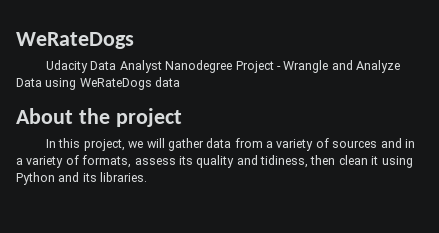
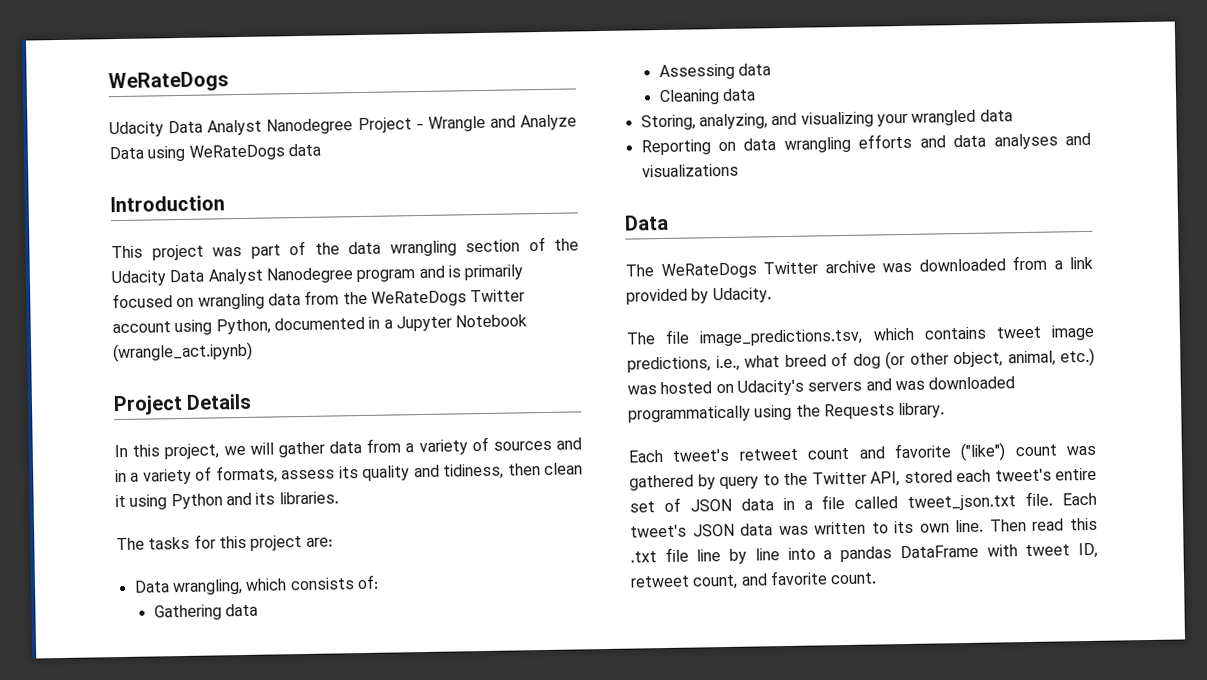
[16,108,182,127] About the project -> [110,195,225,213] [111,236,579,261] [111,264,524,287] [112,289,526,310] [112,314,528,336] [113,341,253,363] [113,393,253,416] Introduction // This project was part of the data wrangling section of the Udacity Data Analyst Nanodegree program and is primarily focused on wrangling data from the WeRateDogs Twitter account using Python, documented in a Jupyter Notebook (wrangle_act.ipynb) // Project Details
(148, 177) none -> [116,534,333,551] [133,574,379,596] [153,603,259,621] [658,63,772,81] [658,88,757,106] [640,109,1013,131] [640,132,1091,156] [641,163,739,178] [624,214,669,231] [625,255,1093,280] [626,287,772,305] [626,324,1095,347] [627,347,1095,373] [627,376,1016,396] [628,402,946,423] [628,442,1096,463] [629,467,1097,491] [629,491,1097,513] [630,517,1098,538] [630,542,1098,564] [630,570,878,590] // The tasks for this project are: // Data wrangling, which consists of: // Gathering data // Assessing data // Cleaning data // Storing, analyzing, and visualizing your wrangled data // Reporting on data wrangling efforts and data analyses and visualizations // Data // The WeRateDogs Twitter archive was downloaded from a link provided by Udacity. // The file image_predictions.tsv, which contains tweet image predictions, i.e., what breed of dog (or other object, animal, etc.) was hosted on Udacity's servers and was downloaded programmatically using the Requests library. // Each tweet's retweet count and favorite ("like") count was gathered by query to the Twitter API, stored each tweet's entire set of JSON data in a file called tweet_json.txt file. Each tweet's JSON data was written to its own line. Then read this .txt file line by line into a pandas DataFrame with tweet ID, retweet count, and favorite count.

